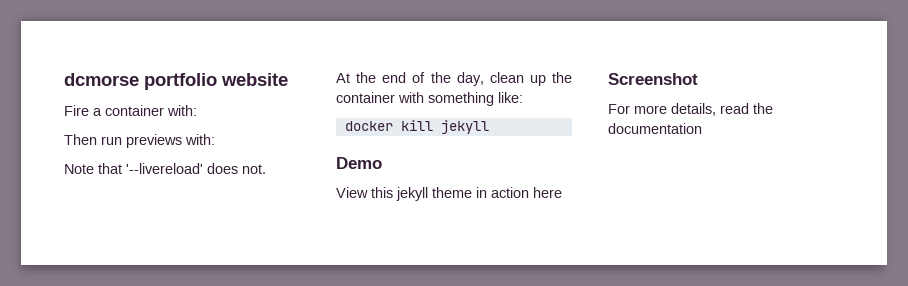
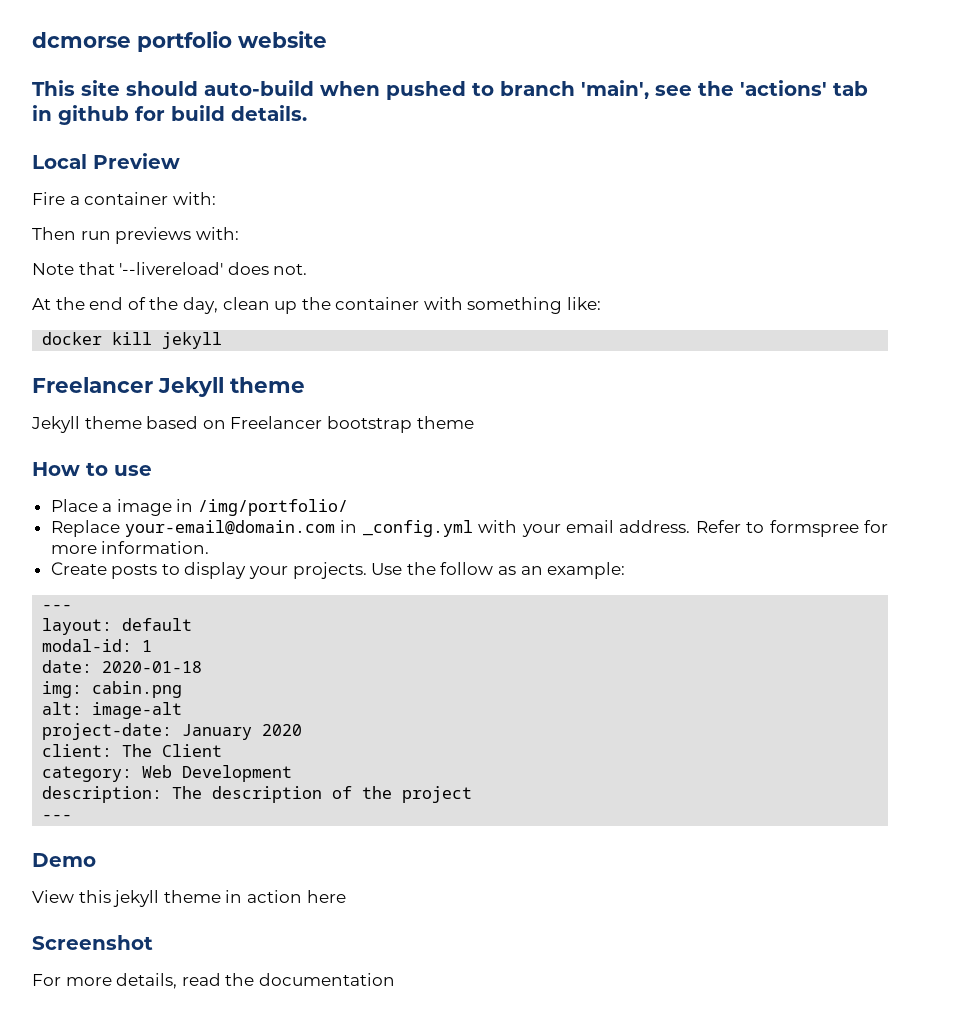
(288, 79) none -> [32,80,868,100] [32,105,307,125] [32,153,180,169] // This site should auto-build when pushed to branch 'main', see the 'actions' tab in github for build details. // Local Preview
(489, 127) none -> [32,377,305,397] [31,416,474,433] [32,462,152,476] [50,499,349,516] [50,520,888,537] [50,541,210,554] [50,562,626,579] [42,604,73,610] [42,618,193,635] [42,639,153,652] [42,660,203,673] [42,681,183,698] [42,702,183,719] [42,723,303,740] [42,744,223,757] [42,765,293,782] [42,786,473,803] [42,814,73,820] // Freelancer Jekyll theme // Jekyll theme based on Freelancer bootstrap theme // How to use // Place a image in /img/portfolio/ // Replace your-email@domain.com in _config.yml with your email address. Refer to formspree for more information. // Create posts to display your projects. Use the follow as an example: // --- // layout: default // modal-id: 1 // date: 2020-01-18 // img: cabin.png // alt: image-alt // project-date: January 2020 // client: The Client // category: Web Development // description: The description of the project // ---

